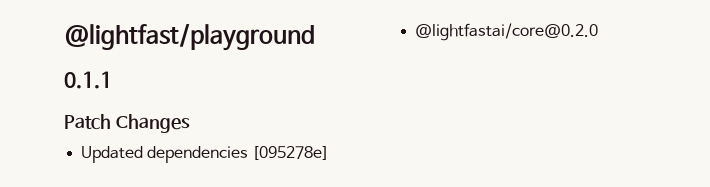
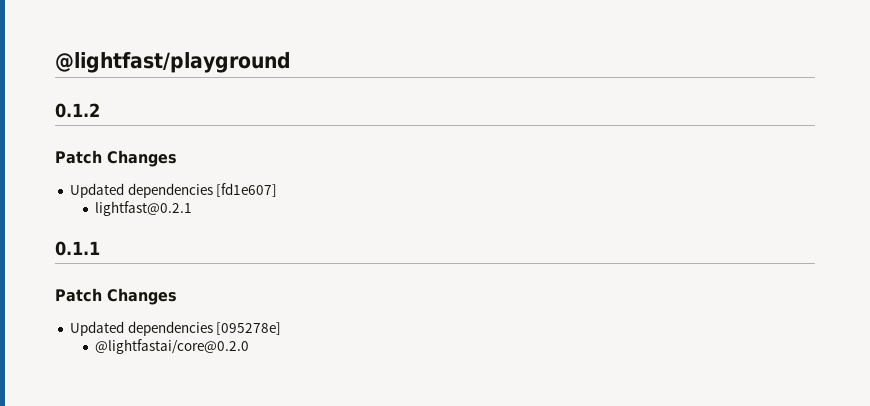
(315, 37) none -> [55,103,100,118] [55,150,177,167] [69,183,278,198] [94,201,192,216] // 0.1.2 // Patch Changes // Updated dependencies [fd1e607] // lightfast@0.2.1

